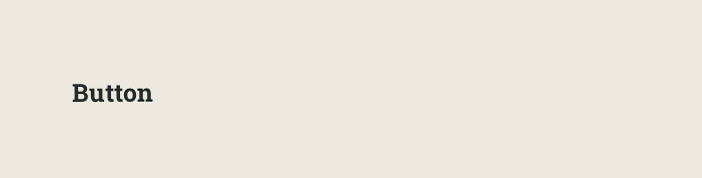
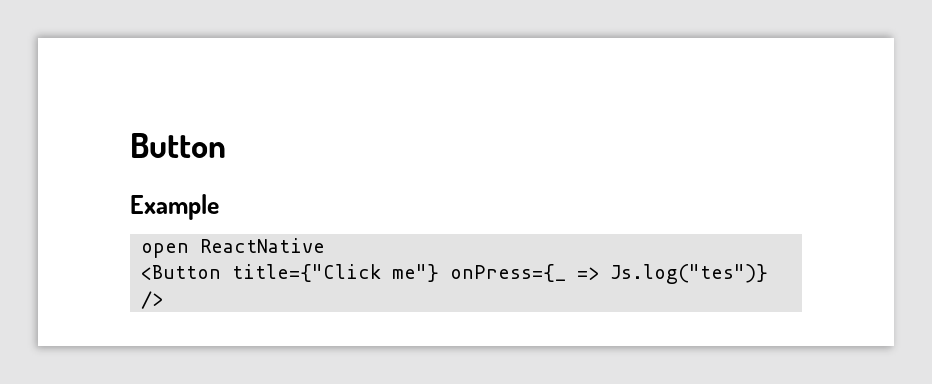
(154, 93) none -> [130,194,219,220] [141,238,326,258] [141,264,769,284] [141,291,164,309] // Example // open ReactNative // <Button title={"Click me"} onPress={_ => Js.log("tes")} />

